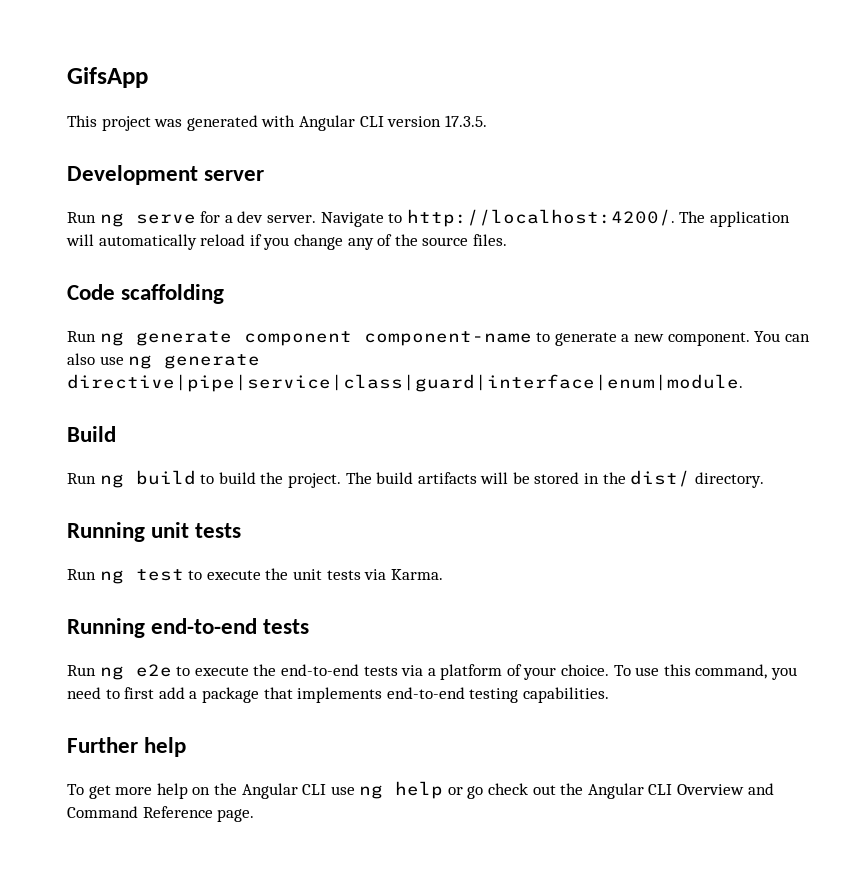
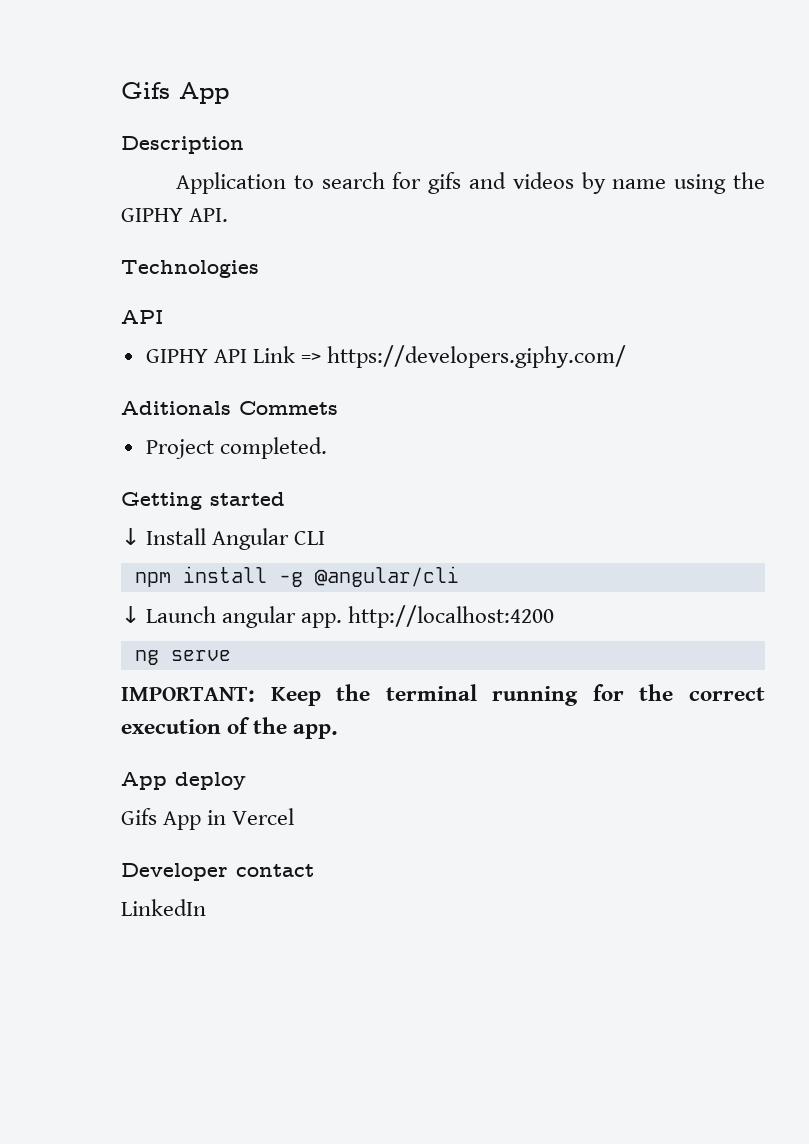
[67,67,148,88] [67,115,487,131] [67,165,265,185] [67,209,790,227] [66,234,507,250] [67,284,225,304] [67,331,810,346] [67,353,261,369] [67,374,743,392] [67,426,116,442] [67,470,764,488] [67,522,242,542] [67,568,443,584] [67,618,310,638] [67,664,798,680] [67,687,609,703] [67,737,187,757] [67,781,774,799] [67,806,255,822] GifsApp // This project was generated with Angular CLI version 17.3.5. // Development server // Run ng serve for a dev server. Navigate to http://localhost:4200/. The application will automatically reload if you change any of the source files. // Code scaffolding // Run ng generate component component-name to generate a new component. You can also use ng generate directive|pipe|service|class|guard|interface|enum|module. // Build // Run ng build to build the project. The build artifacts will be stored in the dist/ directory. // Running unit tests // Run ng test to execute the unit tests via Karma. // Running end-to-end tests // Run ng e2e to execute the end-to-end tests via a platform of your choice. To use this command, you need to first add a package that implements end-to-end testing capabilities. // Further help // To get more help on the Angular CLI use ng help or go check out the Angular CLI Overview and Command Reference page. -> [121,82,229,104] [121,136,244,154] [176,172,765,194] [121,208,229,222] [121,260,259,278] [121,310,163,324] [145,345,627,368] [121,401,338,415] [145,437,327,459] [121,492,285,510] [121,528,326,550] [134,566,459,587] [121,605,555,628] [134,650,231,665] [121,684,765,706] [121,717,339,739] [121,772,246,790] [121,808,295,830] [121,863,314,881] [121,899,206,916] Gifs App // Description // Application to search for gifs and videos by name using the GIPHY API. // Technologies // API // GIPHY API Link => https://developers.giphy.com/ // Aditionals Commets // Project completed. // Getting started // ↓ Install Angular CLI // npm install -g @angular/cli // ↓ Launch angular app. http://localhost:4200 // ng serve // IMPORTANT: Keep the terminal running for the correct execution of the app. // App deploy // Gifs App in Vercel // Developer contact // LinkedIn

